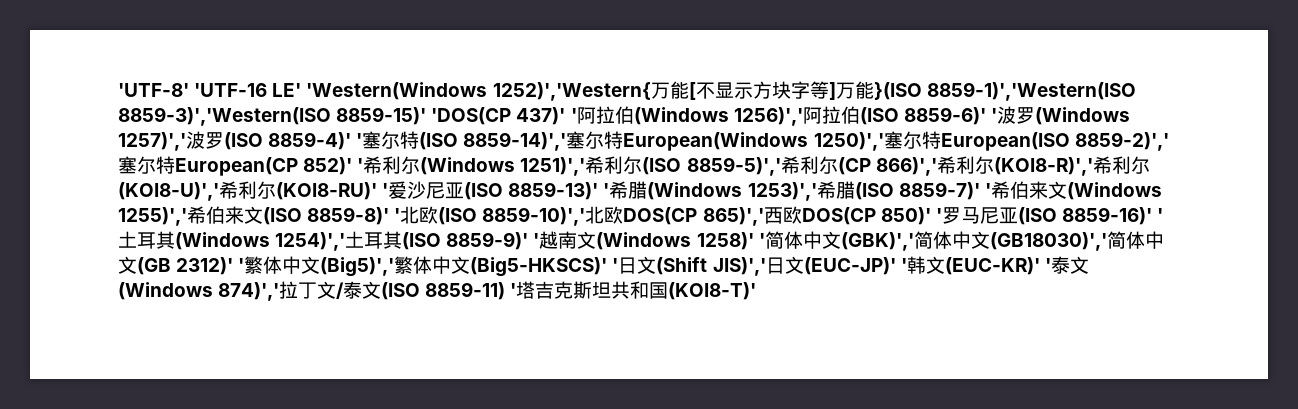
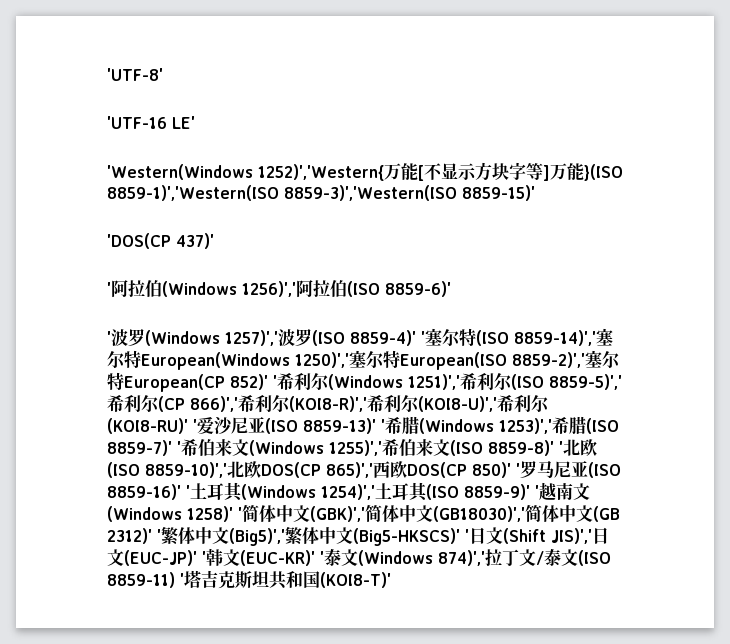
(189, 90) none -> (163, 74) //
(302, 90) none -> (195, 122) //
(427, 116) none -> (535, 193) //
(566, 116) none -> (214, 241) //
(986, 116) none -> (451, 289) //

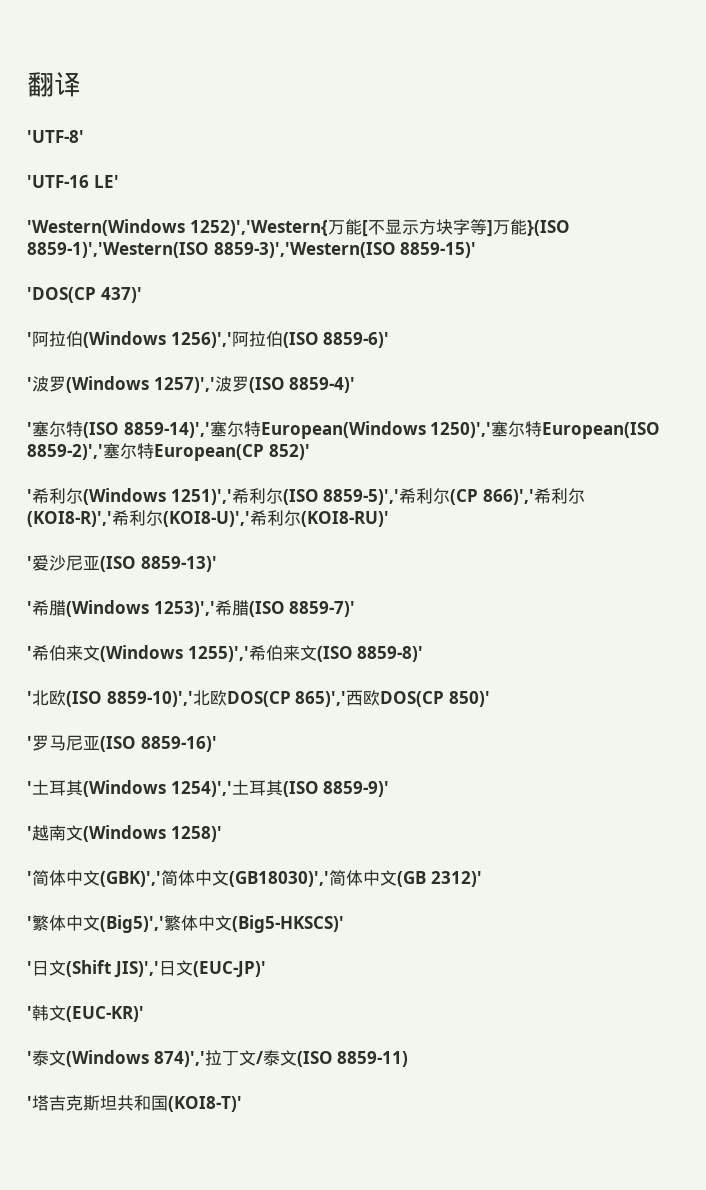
(107, 74) none -> [27,72,81,97] 翻译 //
(416, 338) none -> (356, 385) //
(268, 382) none -> (310, 452) //
(188, 426) none -> (389, 519) //
(376, 426) none -> (217, 564) //
(172, 448) none -> (356, 609) //
(554, 448) none -> (424, 654) //
(511, 470) none -> (490, 699) //
(181, 492) none -> (217, 744) //
(530, 492) none -> (390, 789) //
(233, 514) none -> (222, 834) //
(152, 536) none -> (482, 879) //
(460, 537) none -> (344, 924) //
(197, 558) none -> (266, 969) //
(315, 558) none -> (144, 1014) //
(175, 580) none -> (409, 1059) //

